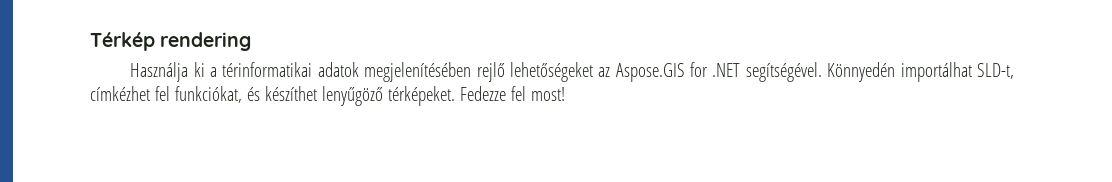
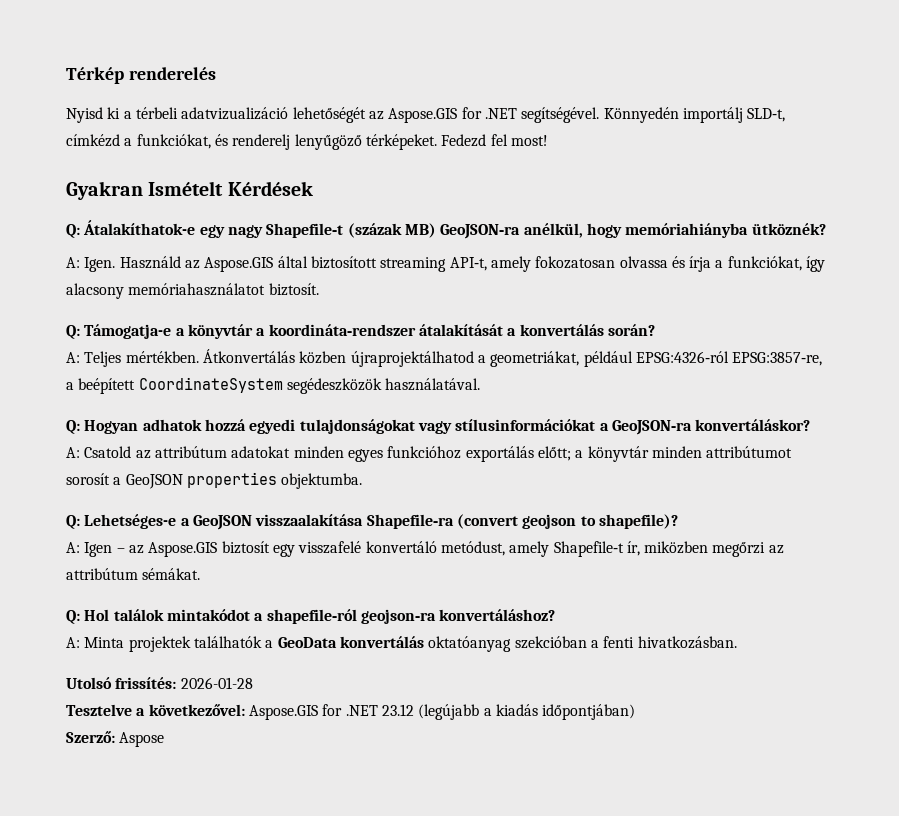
[160,32,252,51] [130,62,593,82] rendering // Használja ki a térinformatikai adatok megjelenítésében rejlő lehetőségeket -> [128,67,216,80] [66,107,366,123] renderelés // Nyisd ki a térbeli adatvizualizáció lehetőségét
[900,62,1014,82] [90,86,170,101] importálhat SLD-t, címkézhet fel -> [682,107,786,123] [66,134,133,147] importálj SLD‑t, címkézd a
[264,86,317,101] készíthet -> [232,134,291,150] renderelj
[459,86,506,101] Fedezze -> [441,134,487,147] Fedezd
(565, 94) none -> [66,181,313,200] [66,220,826,239] [66,256,826,272] [66,283,319,299] [66,324,655,339] [66,349,823,367] [66,377,481,394] [66,419,811,435] [66,446,793,462] [66,472,363,489] [66,514,678,530] [66,541,784,557] [66,568,201,580] [66,609,556,624] [66,636,737,652] [66,677,253,689] [66,704,636,720] [66,731,165,747] // Gyakran Ismételt Kérdések // Q: Átalakíthatok-e egy nagy Shapefile‑t (százak MB) GeoJSON‑ra anélkül, hogy memóriahiányba ütköznék? // A: Igen. Használd az Aspose.GIS által biztosított streaming API‑t, amely fokozatosan olvassa és írja a funkciókat, így alacsony memóriahasználatot biztosít. // Q: Támogatja-e a könyvtár a koordináta‑rendszer átalakítását a konvertálás során? // A: Teljes mértékben. Átkonvertálás közben újraprojektálhatod a geometriákat, például EPSG:4326‑ról EPSG:3857‑re, a beépített CoordinateSystem segédeszközök használatával. // Q: Hogyan adhatok hozzá egyedi tulajdonságokat vagy stílusinformációkat a GeoJSON‑ra konvertáláskor? // A: Csatold az attribútum adatokat minden egyes funkcióhoz exportálás előtt; a könyvtár minden attribútumot sorosít a GeoJSON properties objektumba. // Q: Lehetséges-e a GeoJSON visszaalakítása Shapefile‑ra (convert geojson to shapefile)? // A: Igen – az Aspose.GIS biztosít egy visszafelé konvertáló metódust, amely Shapefile‑t ír, miközben megőrzi az attribútum sémákat. // Q: Hol találok mintakódot a shapefile‑ról geojson‑ra konvertáláshoz? // A: Minta projektek találhatók a GeoData konvertálás oktatóanyag szekcióban a fenti hivatkozásban. // Utolsó frissítés: 2026-01-28 // Tesztelve a következővel: Aspose.GIS for .NET 23.12 (legújabb a kiadás időpontjában) // Szerző: Aspose

